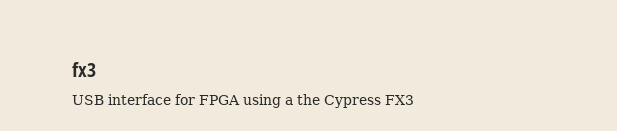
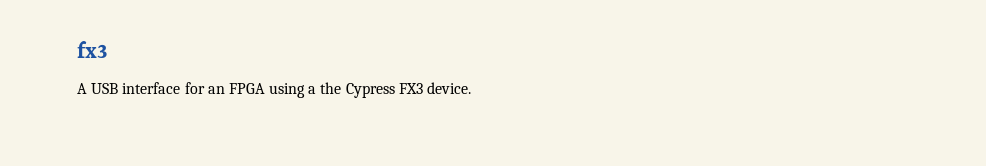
(96, 69) none -> [77,83,87,94] A
(195, 99) none -> [207,86,225,94] an
(414, 100) none -> [427,82,472,94] device.

